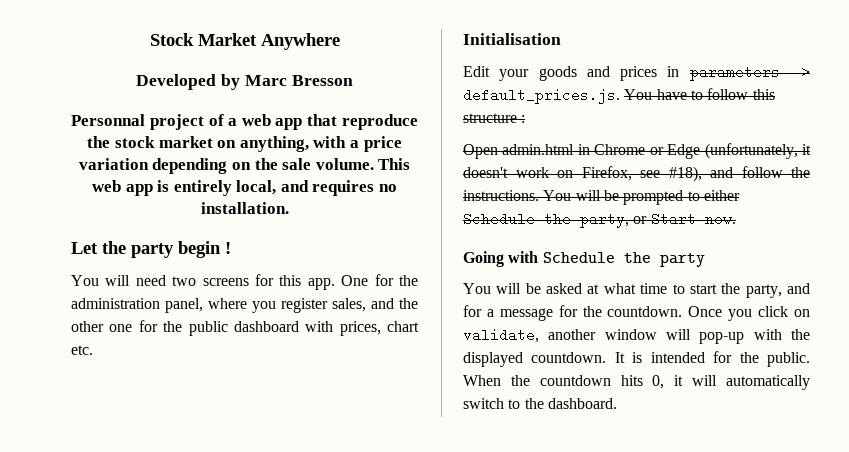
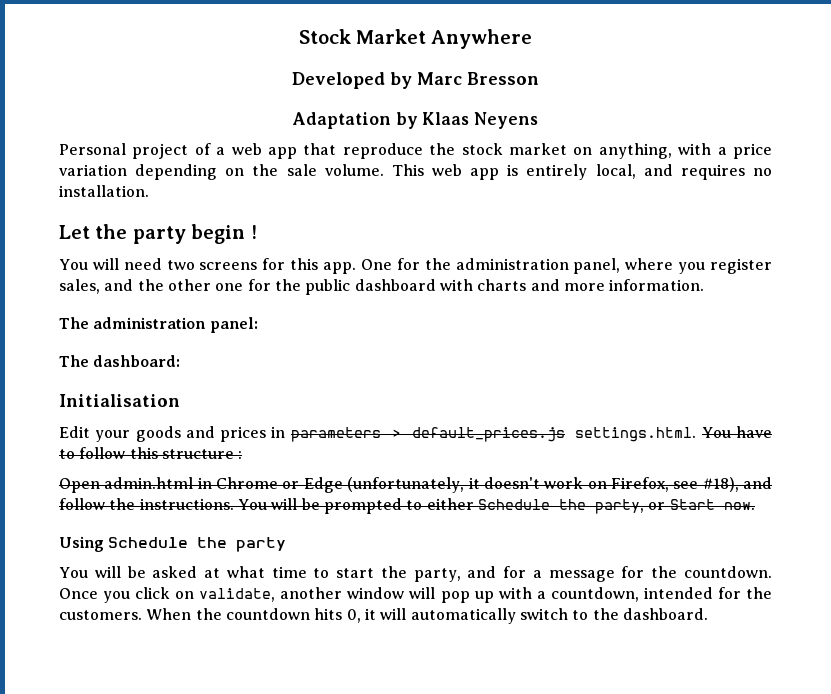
[71,114,146,126] Personnal -> [291,112,539,129] [59,143,126,155] Adaptation by Klaas Neyens // Personal
[339,321,419,336] [71,345,93,355] prices, chart etc. -> [477,279,705,291] [59,317,258,333] [59,355,181,367] charts and more information. // The administration panel: // The dashboard:
[463,88,620,104] default_prices.js. -> [411,427,697,442] default_prices.js settings.html.
[463,251,539,267] Going with -> [59,536,104,552] Using
[699,329,810,344] [463,352,643,367] pop-up with the displayed countdown. It is -> [440,587,639,603] pop up with a countdown,
[767,352,810,367] public. -> [59,610,142,620] customers.

